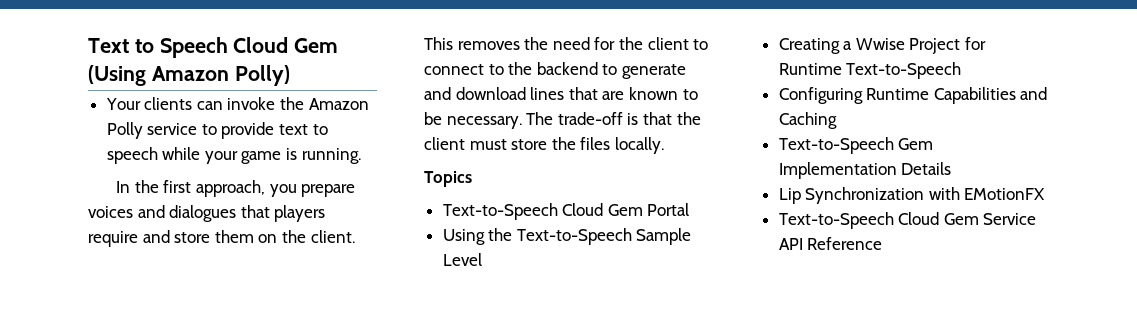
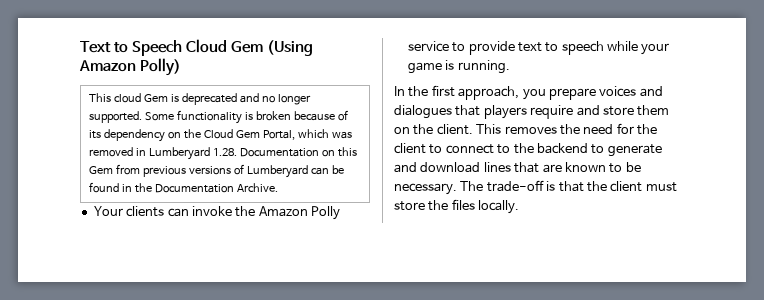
(290, 75) none -> [89,93,312,105] [89,110,349,124] [89,129,352,142] [89,147,358,160] [89,164,345,178] [89,182,279,193] // This cloud Gem is deprecated and no longer supported. Some functionality is broken because of its dependency on the Cloud Gem Portal, which was removed in Lumberyard 1.28. Documentation on this Gem from previous versions of Lumberyard can be found in the Documentation Archive.
[424,171,472,187] [442,203,690,220] [442,228,692,245] [442,253,482,266] [778,37,987,54] [778,62,962,79] [778,87,1048,104] [778,112,837,129] [778,137,934,154] [778,162,952,179] [778,187,1046,204] [778,212,1037,229] [778,237,883,250] // Topics // Text-to-Speech Cloud Gem Portal // Using the Text-to-Speech Sample Level // Creating a Wwise Project for Runtime Text-to-Speech // Configuring Runtime Capabilities and Caching // Text-to-Speech Gem Implementation Details // Lip Synchronization with EMotionFX // Text-to-Speech Cloud Gem Service API Reference -> (520, 207) none

